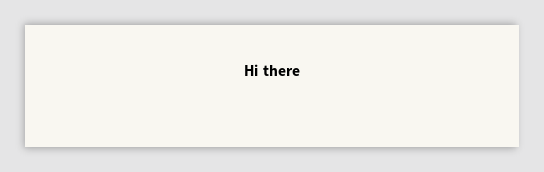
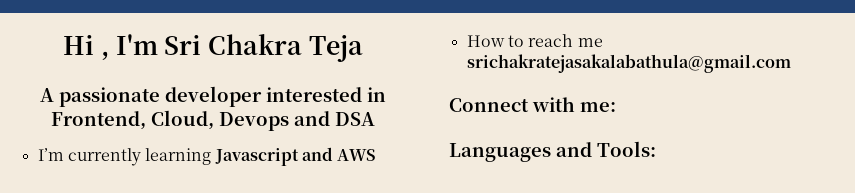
[262,65,300,76] there -> [100,34,363,62] [40,86,386,107] [51,110,375,131] [37,147,377,166] [466,34,603,47] [466,54,791,73] [449,97,616,112] [449,141,656,162] , I'm Sri Chakra Teja // A passionate developer interested in Frontend, Cloud, Devops and DSA // I’m currently learning Javascript and AWS // How to reach me srichakratejasakalabathula@gmail.com // Connect with me: // Languages and Tools:

